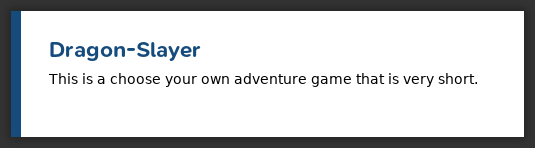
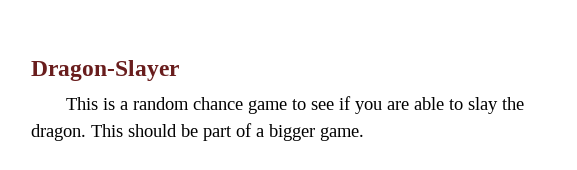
[110,73,478,87] choose your own adventure game that is very short. -> [132,96,524,114] [31,123,364,141] random chance game to see if you are able to slay the dragon. This should be part of a bigger game.

